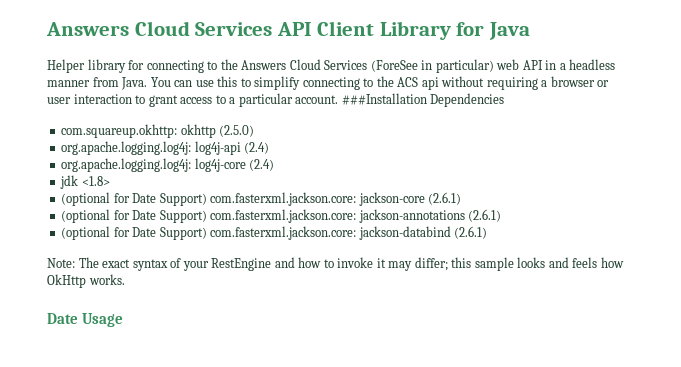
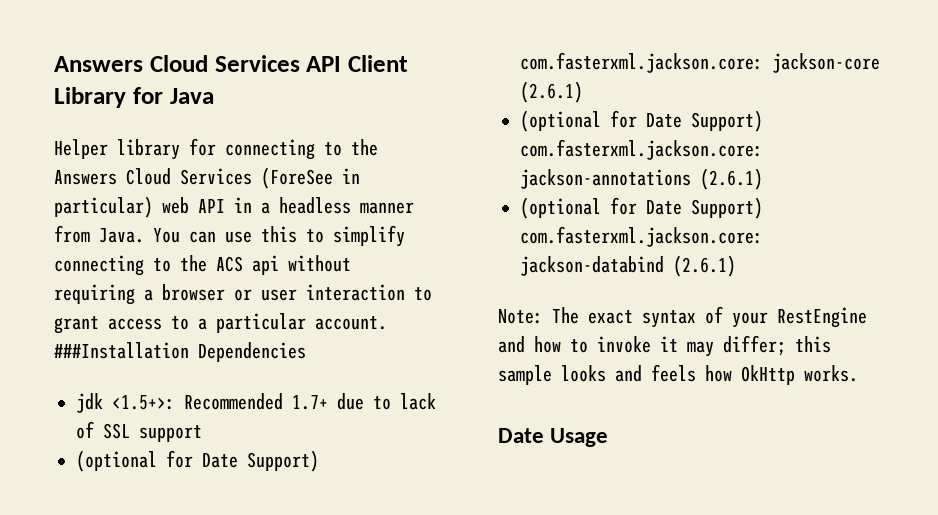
[61,124,255,138] [61,141,270,155] [61,158,275,172] [60,175,110,189] com.squareup.okhttp: okhttp (2.5.0) // org.apache.logging.log4j: log4j-api (2.4) // org.apache.logging.log4j: log4j-core (2.4) // jdk <1.8> -> [76,393,436,413] [76,421,202,442] jdk <1.5+>: Recommended 1.7+ due to lack of SSL support

